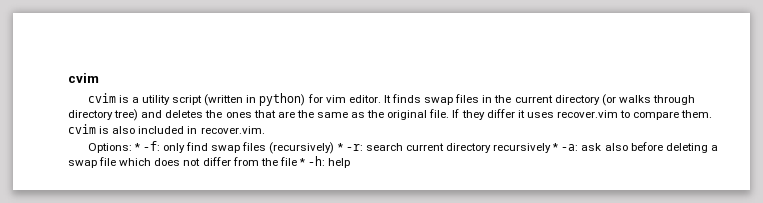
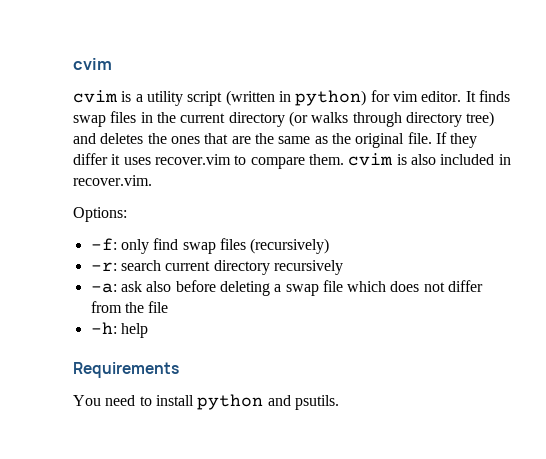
[133,143,140,151] * -> (127, 214) //
[336,143,343,151] * -> (330, 246) //
[552,143,559,151] * -> (343, 267) //
[298,158,305,166] * -> (169, 307) //
(351, 163) none -> [73,362,179,378] [73,394,339,410] // Requirements // You need to install python and psutils.

